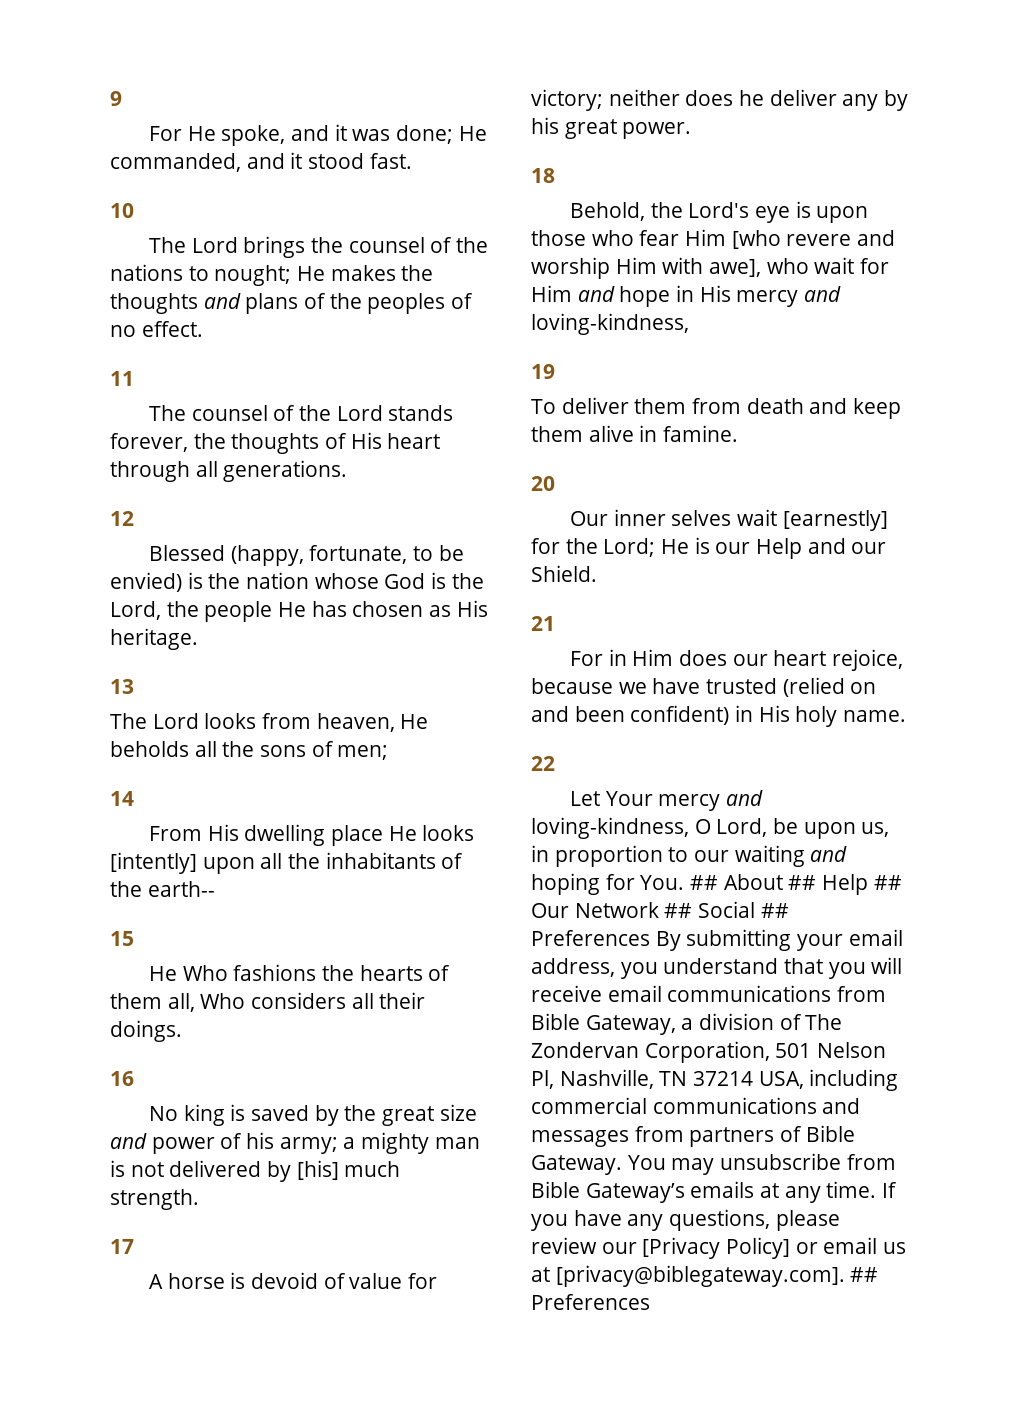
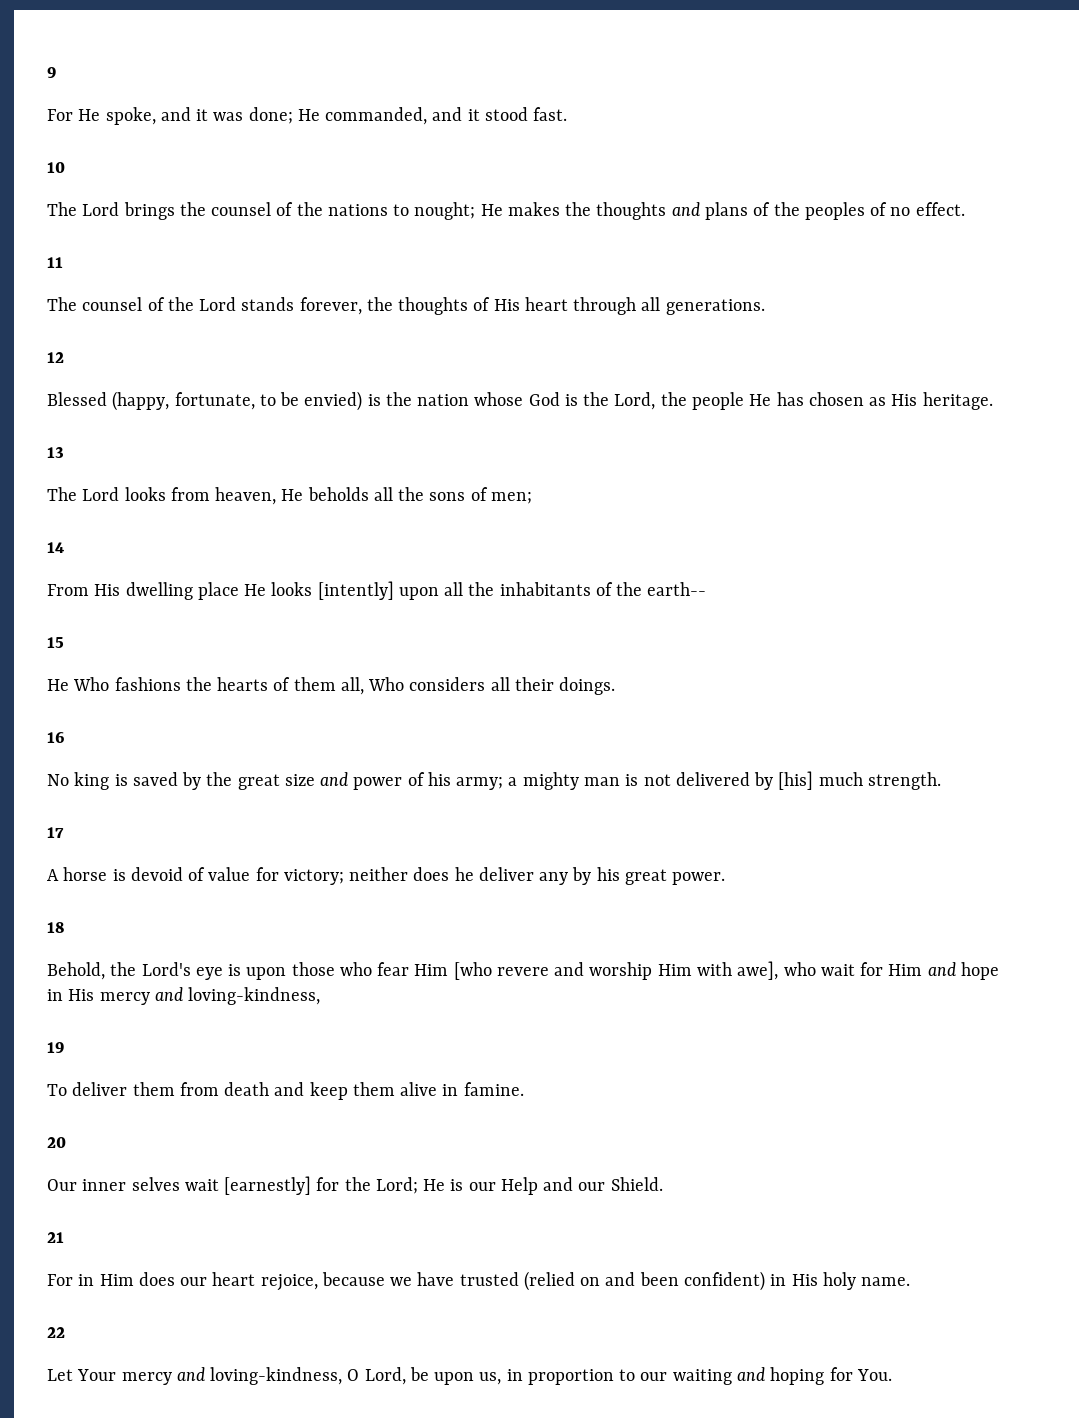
[689,874,902,895] [531,901,789,918] [531,929,903,951] [531,957,903,979] [531,985,887,1002] [531,1013,843,1035] [531,1041,887,1063] [531,1069,899,1091] [531,1097,861,1114] [531,1125,855,1147] [531,1153,896,1175] [531,1181,898,1203] [531,1209,840,1231] [531,1237,907,1259] [531,1265,879,1287] [531,1294,650,1310] ## About ## Help ## Our Network ## Social ## Preferences By submitting your email address, you understand that you will receive email communications from Bible Gateway, a division of The Zondervan Corporation, 501 Nelson Pl, Nashville, TN 37214 USA, including commercial communications and messages from partners of Bible Gateway. You may unsubscribe from Bible Gateway’s emails at any time. If you have any questions, please review our [Privacy Policy] or email us at [privacy@biblegateway.com]. ## Preferences -> (892, 1375) none

